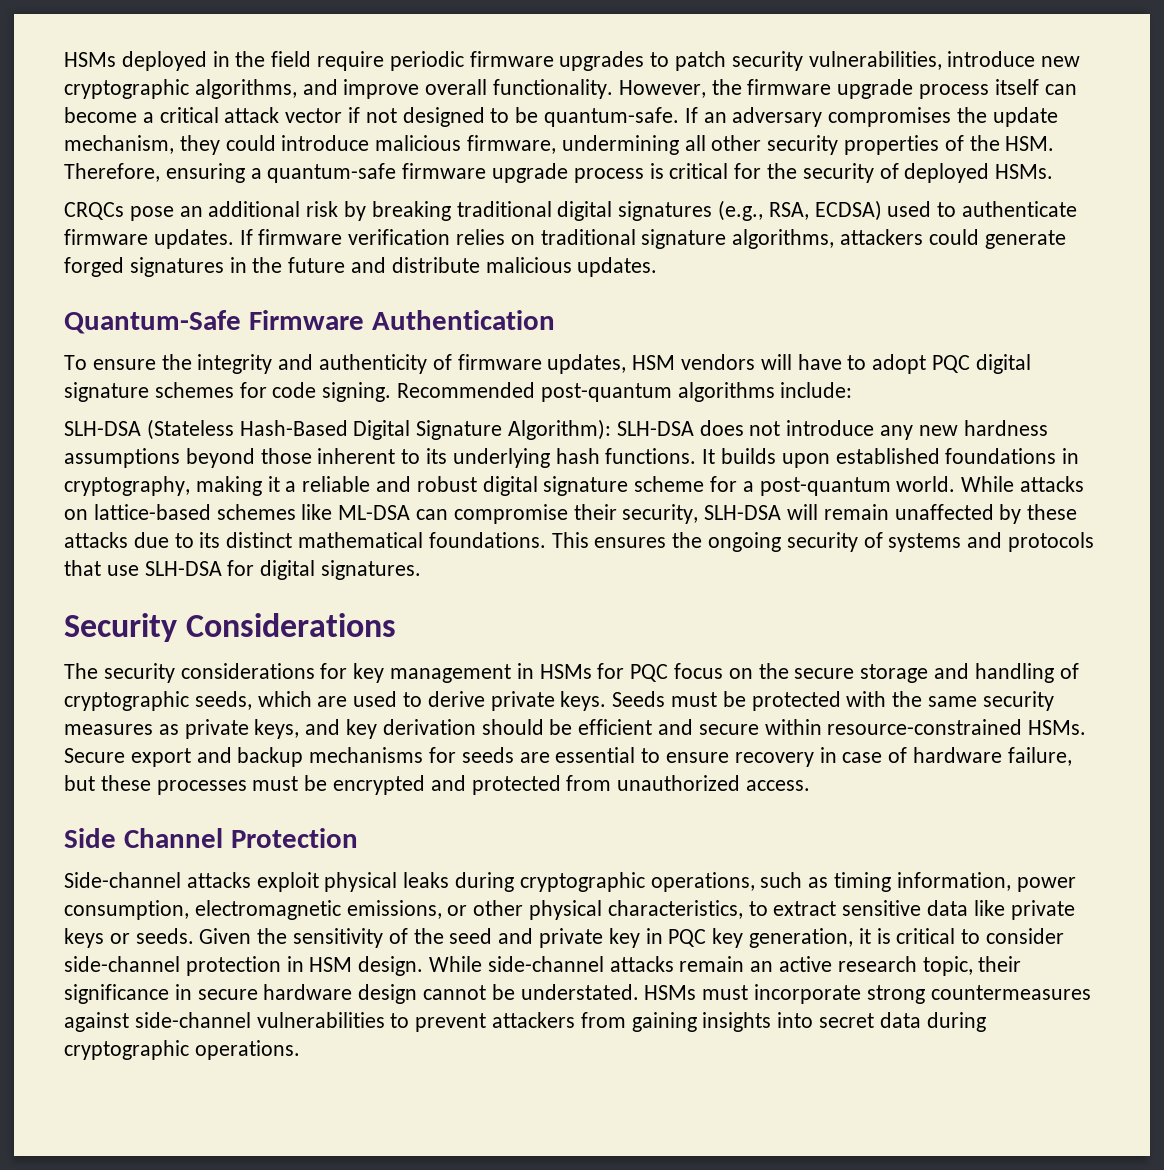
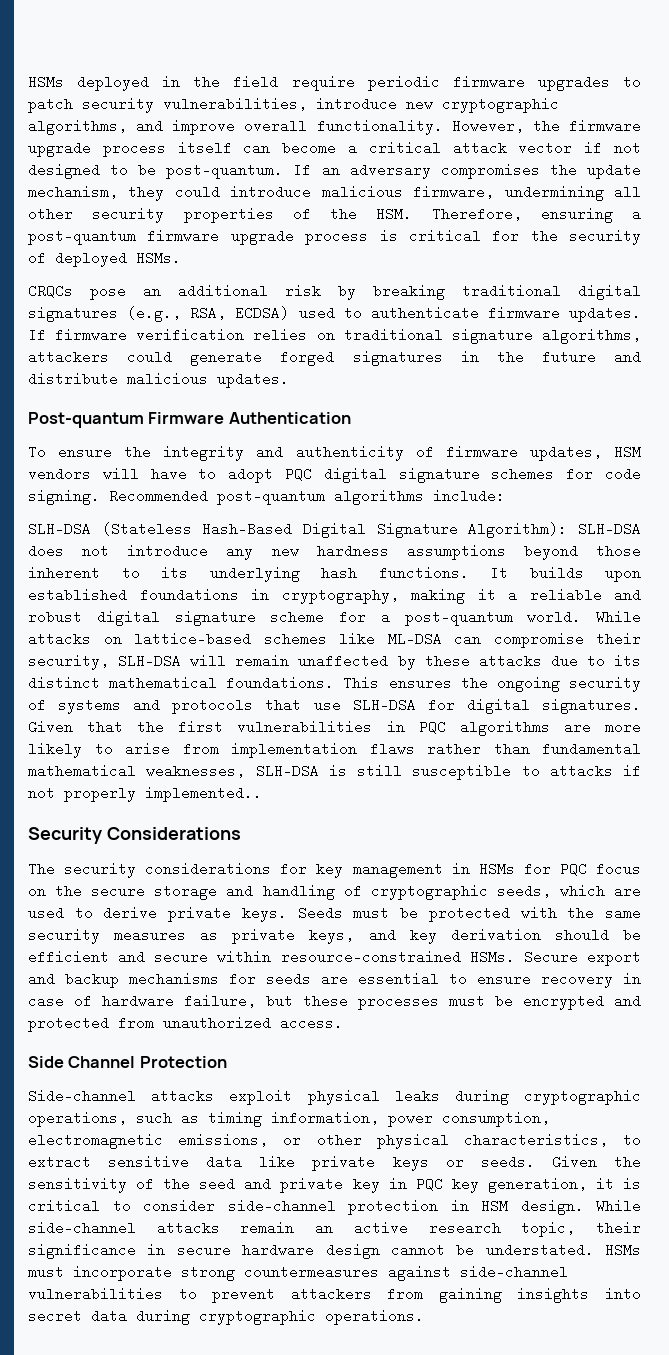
[544,107,680,127] quantum-safe. -> [166,163,284,179] post-quantum.
[267,163,397,183] quantum-safe -> [28,229,136,245] post-quantum
[64,310,241,334] Quantum-Safe -> [28,412,144,428] Post-quantum
(422, 570) none -> [28,720,641,736] [28,742,641,758] [28,764,641,780] [28,786,262,802] Given that the first vulnerabilities in PQC algorithms are more likely to arise from implementation flaws rather than fundamental mathematical weaknesses, SLH-DSA is still susceptible to attacks if not properly implemented..

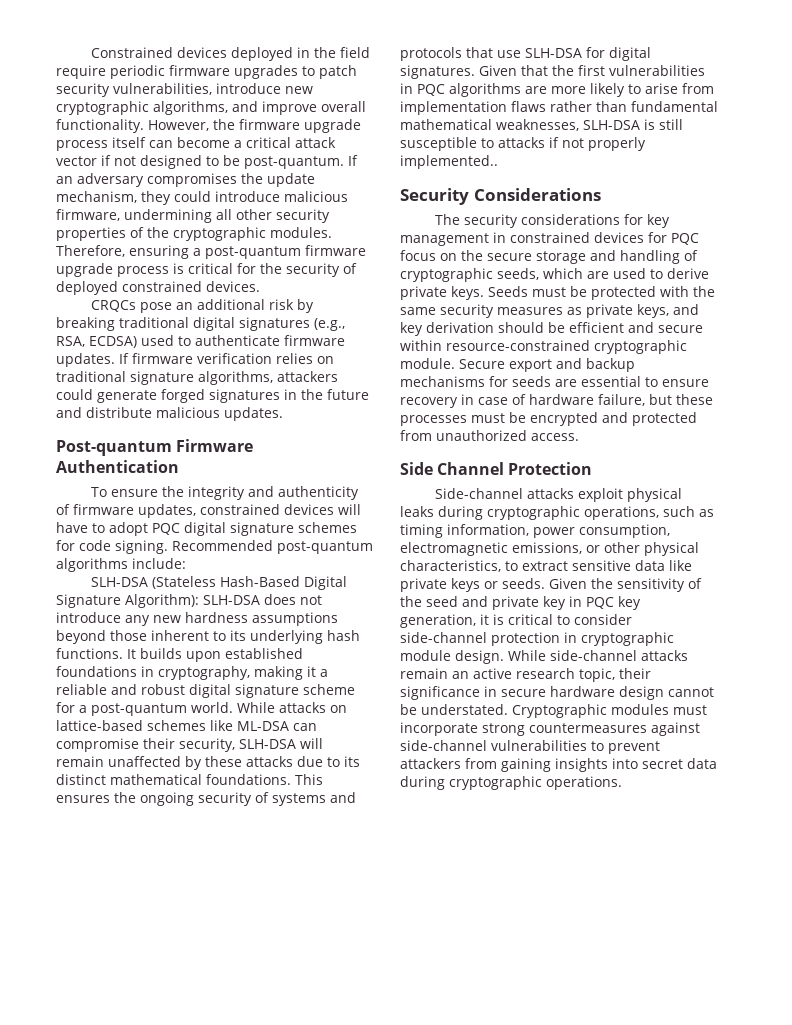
[28,75,64,89] HSMs -> [90,47,227,58] Constrained devices
[376,207,413,221] HSM. -> [173,227,332,241] cryptographic modules.
[136,251,181,265] HSMs. -> [122,281,260,292] constrained devices.
[613,445,641,459] [28,467,91,481] HSM vendors -> [200,504,334,515] constrained devices
[478,862,515,876] HSMs -> [510,232,644,243] constrained devices
[469,950,515,964] HSMs. -> [594,340,687,354] [400,358,455,369] cryptographic module.
[481,1199,508,1213] HSM -> [581,632,674,646] [400,650,451,661] cryptographic module
[605,1243,641,1257] HSMs -> [512,704,669,718] Cryptographic modules

